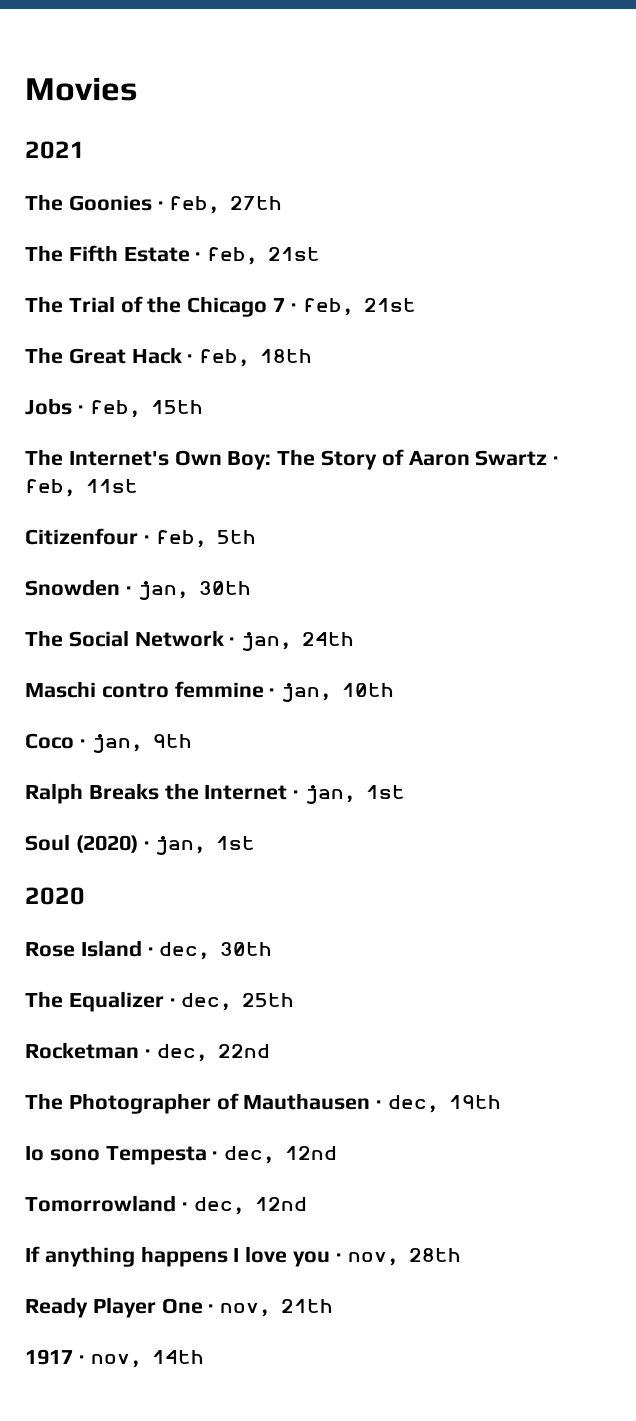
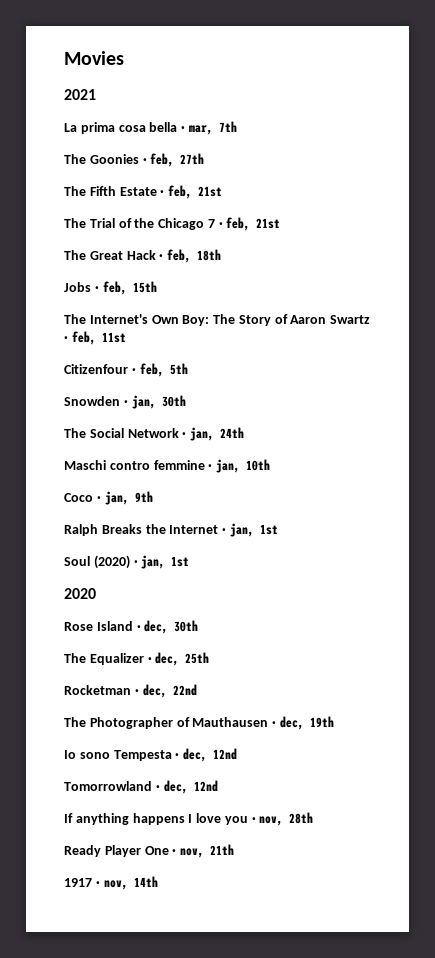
(85, 150) none -> [64,121,237,135] // La prima cosa bella · mar, 7th

